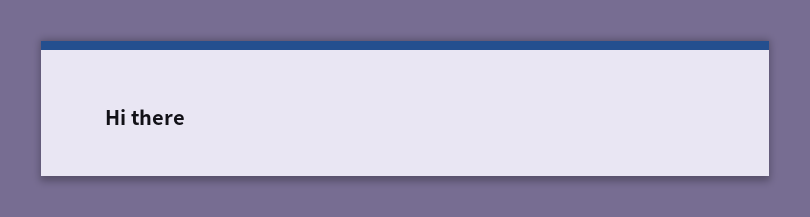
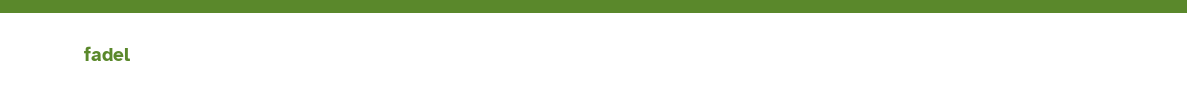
[105,109,186,125] Hi there -> [84,46,130,61] fadel

